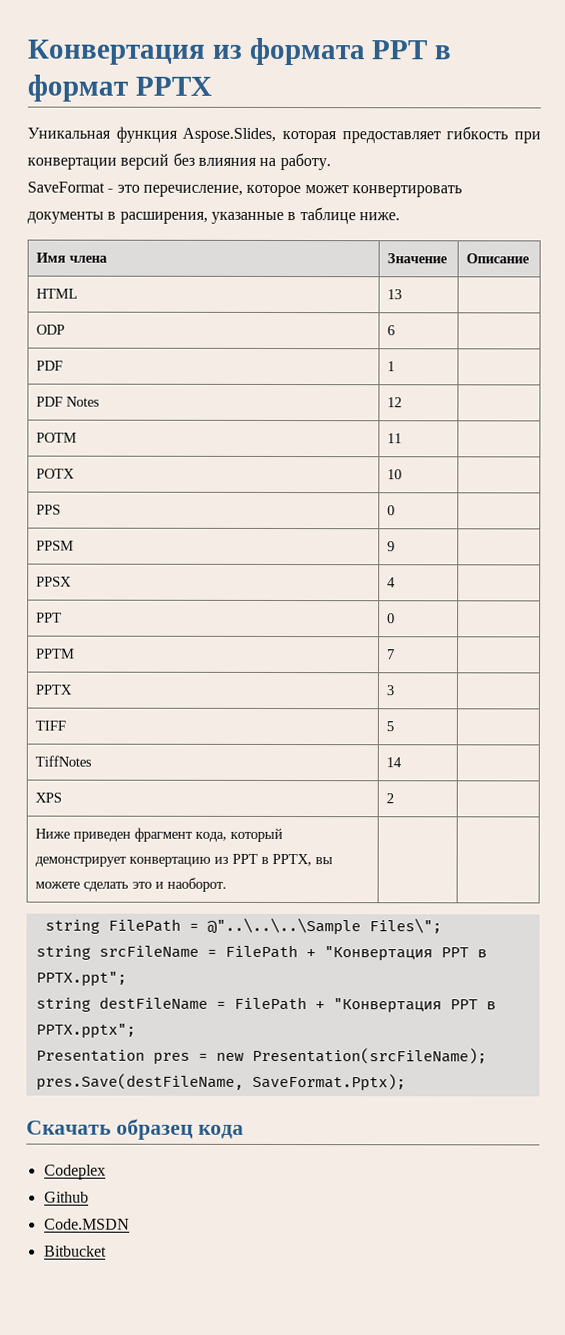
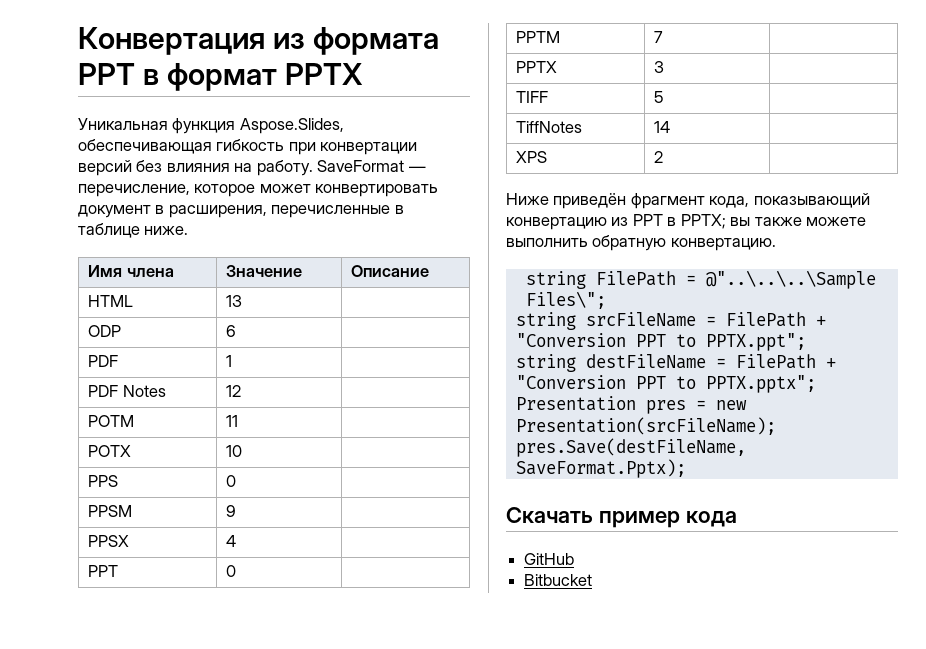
[282,130,441,144] которая предоставляет -> [78,139,212,154] обеспечивающая
[27,181,140,193] // SaveFormat - это -> [317,160,426,172] SaveFormat —
[27,211,104,224] документы -> [78,205,151,218] документ
[210,211,284,225] указанные -> [271,205,391,218] перечисленные
[35,827,284,843] [35,853,334,867] [35,877,228,892] // Ниже приведен фрагмент кода, который демонстрирует конвертацию из PPT в PPTX, вы можете сделать это и наоборот. | | -> [506,193,870,209] [506,214,867,230] [506,235,776,251] // Ниже приведён фрагмент кода, показывающий конвертацию из PPT в PPTX; вы также можете выполнить обратную конвертацию.
[323,946,487,962] "Конвертация PPT в -> [515,333,696,347] "Conversion PPT to
[332,998,496,1014] "Конвертация PPT в -> [515,375,696,389] "Conversion PPT to
[115,1118,194,1140] образец -> [598,511,680,528] пример
[43,1164,106,1180] [43,1191,89,1203] [43,1218,130,1230] Codeplex // Github // Code.MSDN -> [524,553,575,565] GitHub

